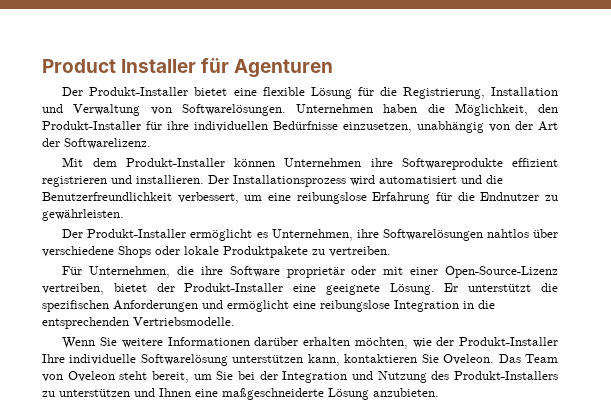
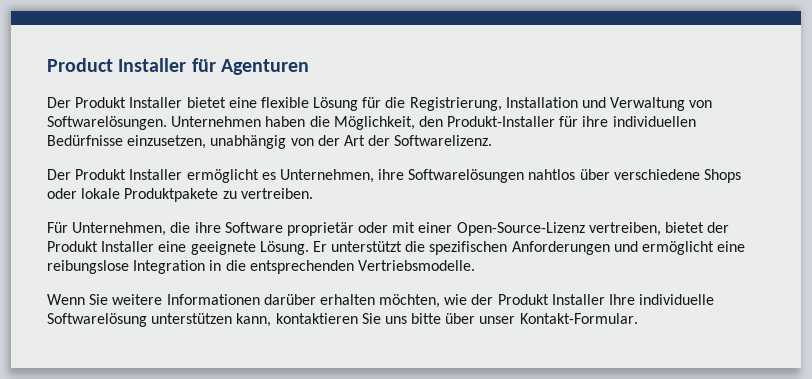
[89,87,189,96] Produkt-Installer -> [75,97,183,108] Produkt Installer
[62,157,558,170] [42,175,503,187] [42,192,558,204] [42,209,124,221] [62,229,187,238] Mit dem Produkt-Installer können Unternehmen ihre Softwareprodukte effizient registrieren und installieren. Der Installationsprozess wird automatisiert und die Benutzerfreundlichkeit verbessert, um eine reibungslose Erfahrung für die Endnutzer zu gewährleisten. // Der Produkt-Installer -> [47,169,183,180] Der Produkt Installer
[184,283,284,292] Produkt-Installer -> [47,241,155,252] Produkt Installer
[459,337,558,346] Produkt-Installer -> [497,294,605,305] Produkt Installer
[443,354,559,365] [42,371,558,383] [42,388,439,400] Oveleon. Das Team von Oveleon steht bereit, um Sie bei der Integration und Nutzung des Produkt-Installers zu unterstützen und Ihnen eine maßgeschneiderte Lösung anzubieten. -> [384,313,638,324] uns bitte über unser Kontakt-Formular.

